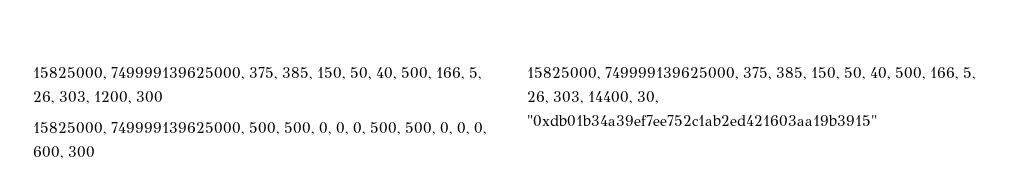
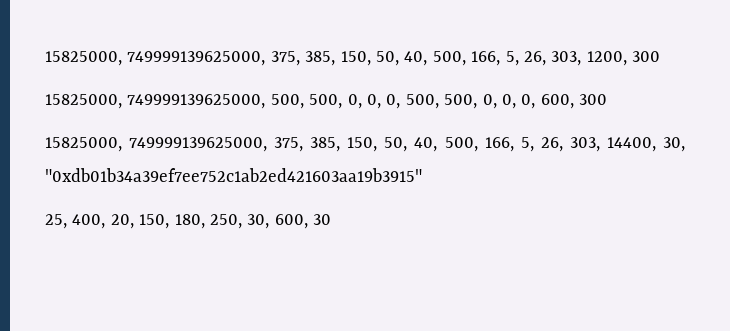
(877, 121) none -> [45,214,332,229] // 25, 400, 20, 150, 180, 250, 30, 600, 30

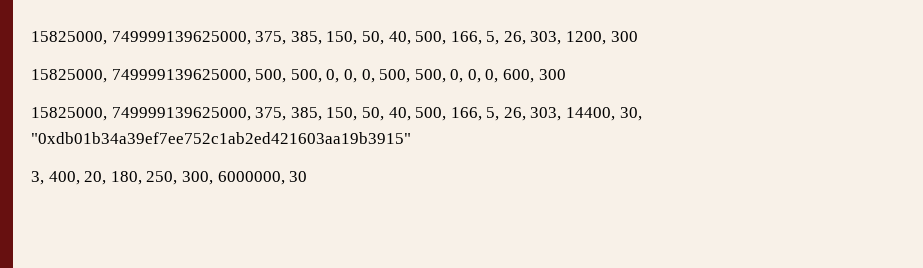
[45,214,67,229] 25, -> [31,171,44,185] 3,
[139,214,170,229] 150, -> (107, 178) none
[247,214,308,229] 30, 600, -> [181,171,285,185] 300, 6000000,

